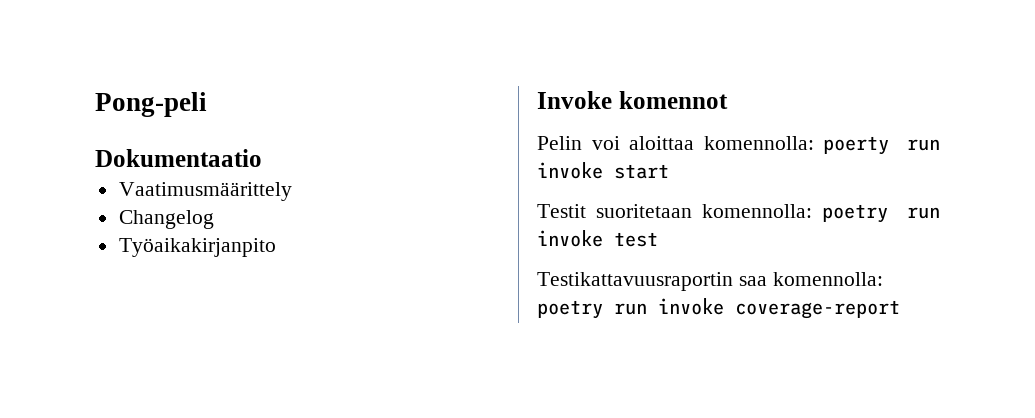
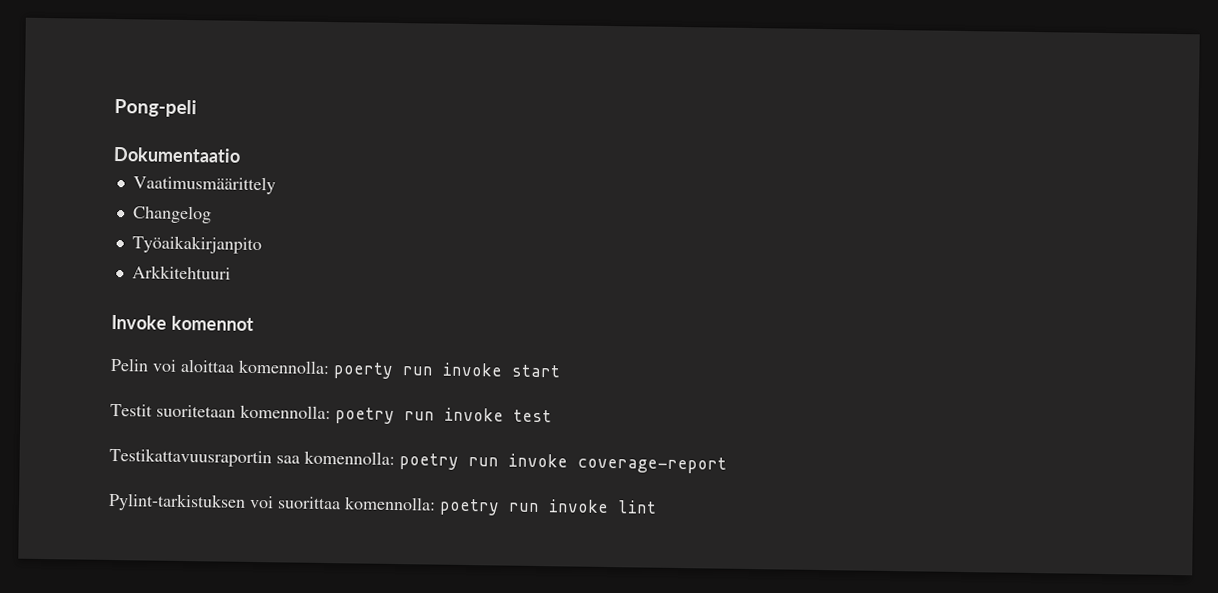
(276, 247) none -> [131,265,231,280] // Arkkitehtuuri
(900, 309) none -> [108,492,657,516] // Pylint-tarkistuksen voi suorittaa komennolla: poetry run invoke lint

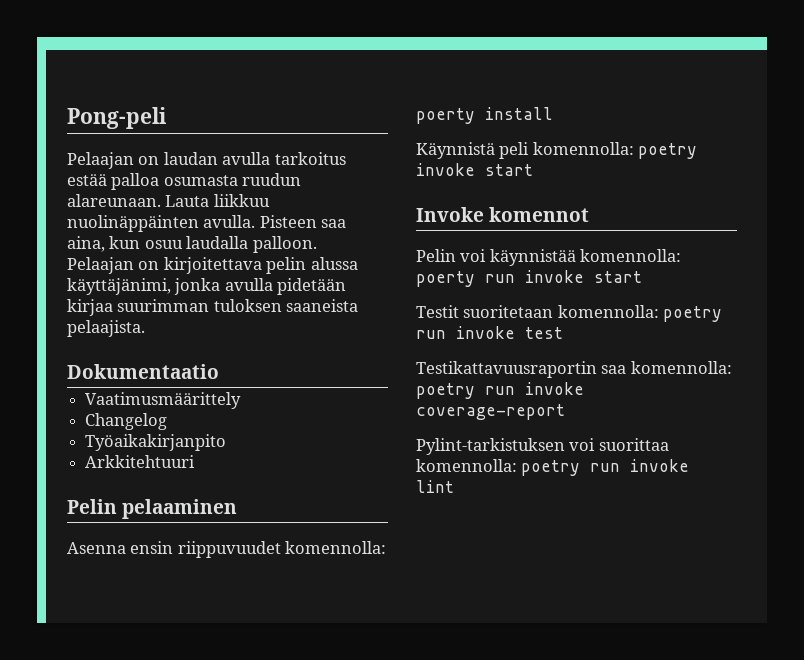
(197, 108) none -> [67,152,346,169] [67,173,302,190] [67,194,270,207] [67,215,347,232] [67,236,317,253] [67,257,358,274] [67,278,347,295] [67,299,359,316] [67,320,145,337] // Pelaajan on laudan avulla tarkoitus estää palloa osumasta ruudun alareunaan. Lauta liikkuu nuolinäppäinten avulla. Pisteen saa aina, kun osuu laudalla palloon. Pelaajan on kirjoitettava pelin alussa käyttäjänimi, jonka avulla pidetään kirjaa suurimman tuloksen saaneista pelaajista.
(231, 272) none -> [67,499,238,519] [67,541,387,558] [416,107,553,124] [416,142,698,159] [416,163,533,176] // Pelin pelaaminen // Asenna ensin riippuvuudet komennolla: poerty install // Käynnistä peli komennolla: poetry invoke start
[180,358,235,373] aloittaa -> [489,249,576,266] käynnistää

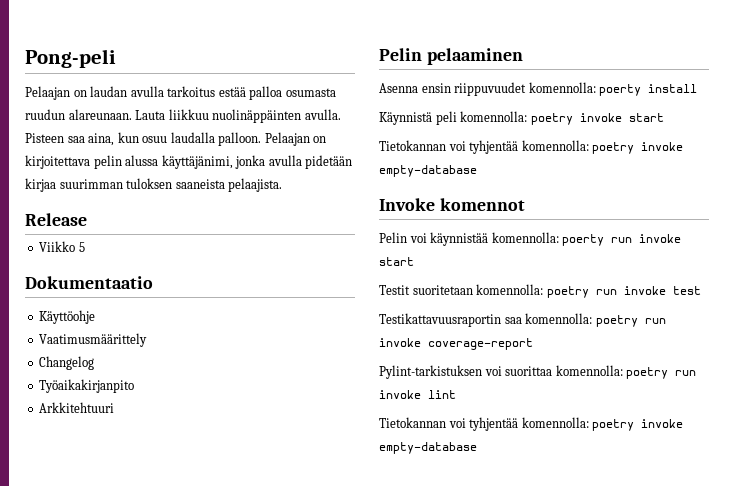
(145, 328) none -> [25,213,87,226] [39,241,85,252] // Release // Viikko 5
(219, 371) none -> [39,310,96,324] // Käyttöohje
(533, 170) none -> [379,140,684,154] [379,165,477,177] // Tietokannan voi tyhjentää komennolla: poetry invoke empty-database
(454, 486) none -> [379,417,684,431] [379,442,477,454] // Tietokannan voi tyhjentää komennolla: poetry invoke empty-database

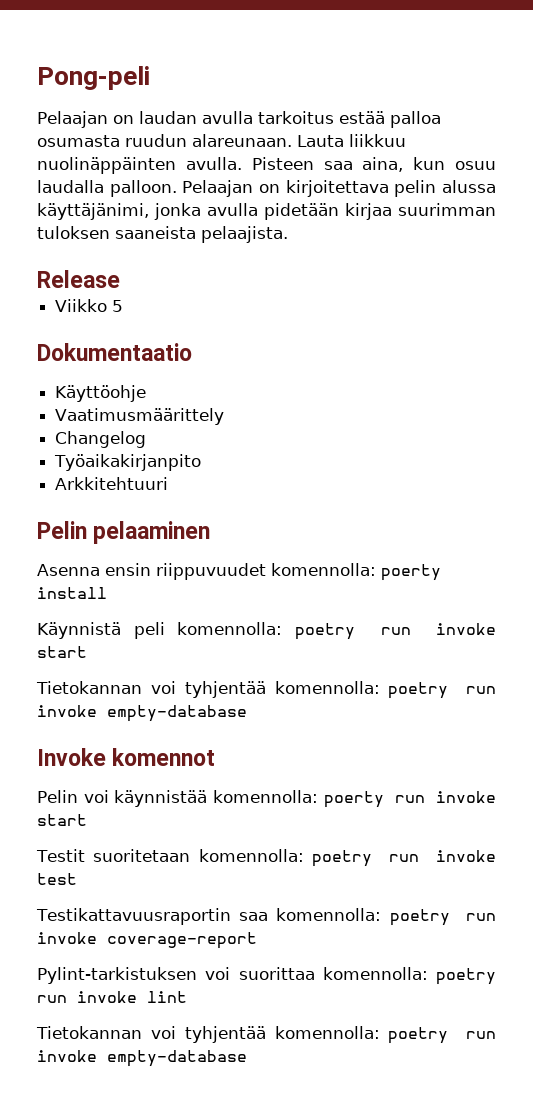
(573, 119) none -> [380,627,411,635] run
(635, 148) none -> [466,686,496,694] run
(635, 425) none -> [466,1031,496,1039] run

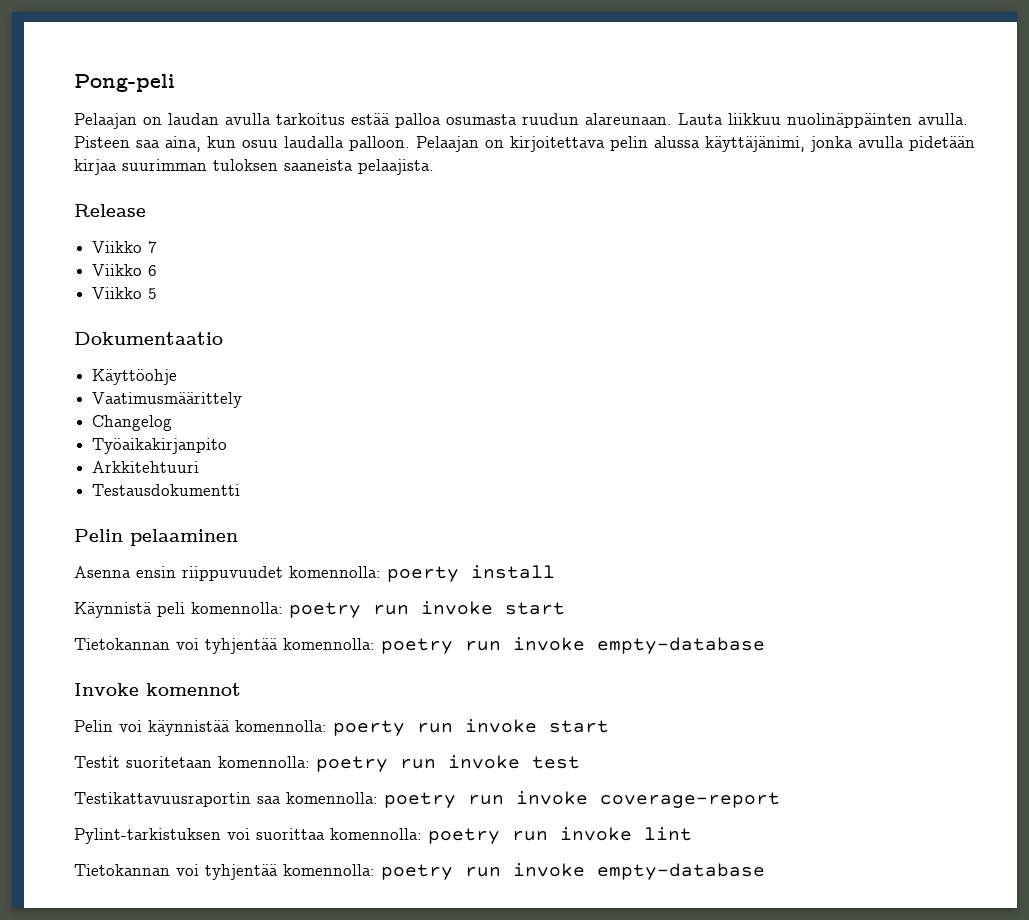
(120, 279) none -> [92,241,158,253] [92,264,158,276] // Viikko 7 // Viikko 6
(169, 483) none -> [92,484,241,496] // Testausdokumentti

